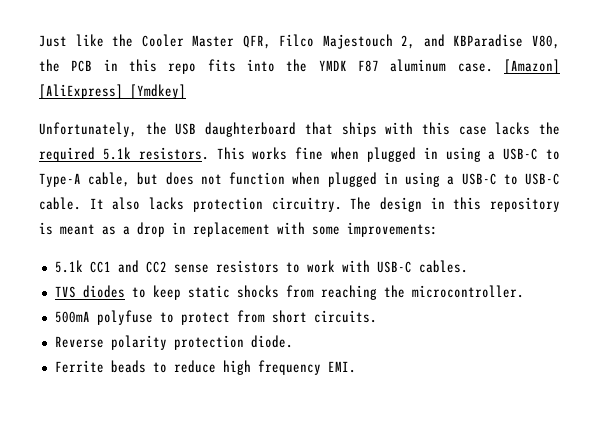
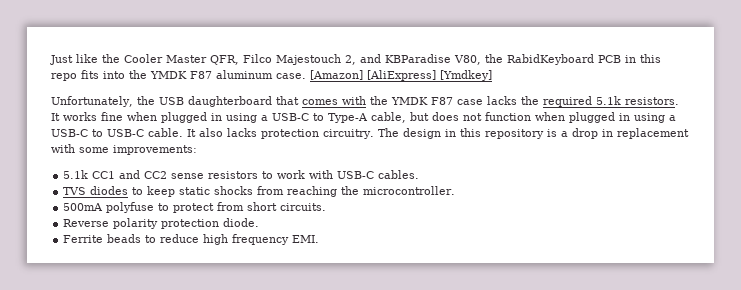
(60, 65) none -> [507,54,594,65] RabidKeyboard
[341,122,450,137] ships with this -> [301,96,453,105] comes with the YMDK F87
[216,147,245,160] This -> [51,113,60,121] It
[60,224,116,235] meant as -> (557, 133) none

